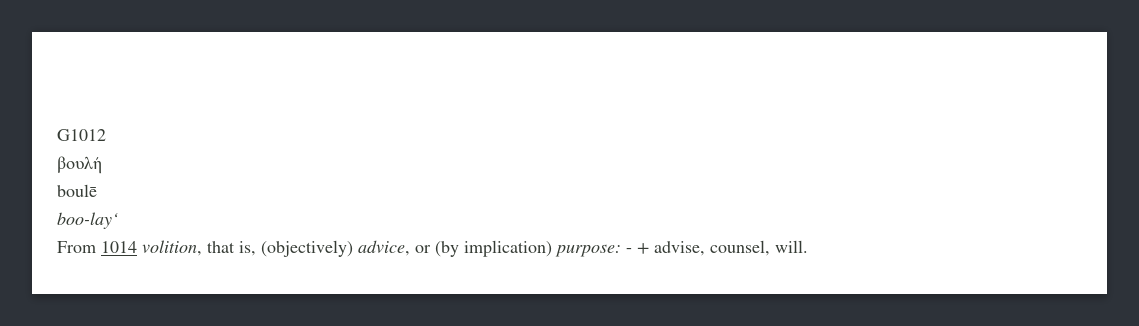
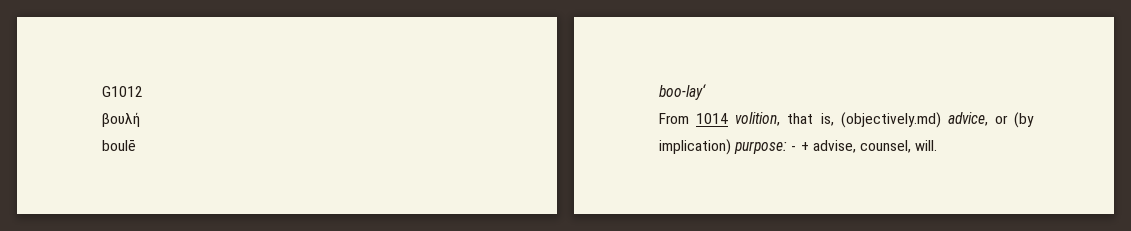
[261,240,353,257] (objectively) -> [840,112,941,128] (objectively.md)

